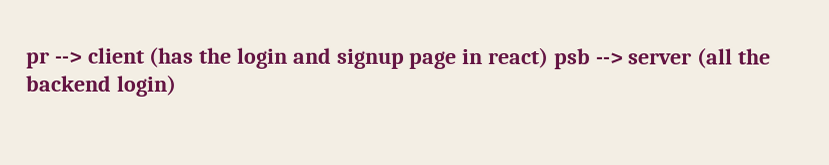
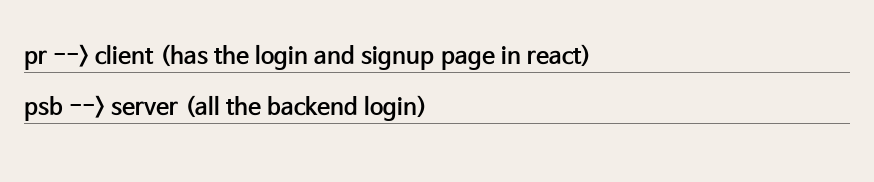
(550, 58) none -> (592, 55) //

